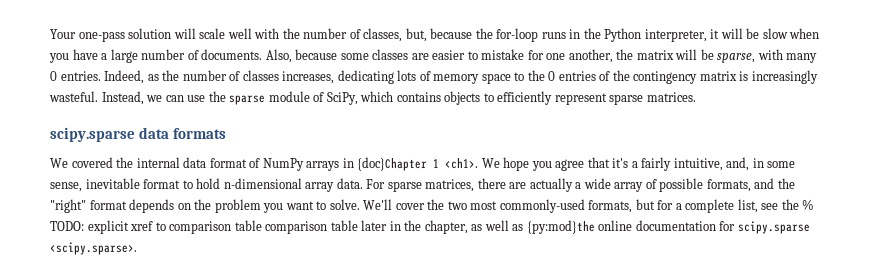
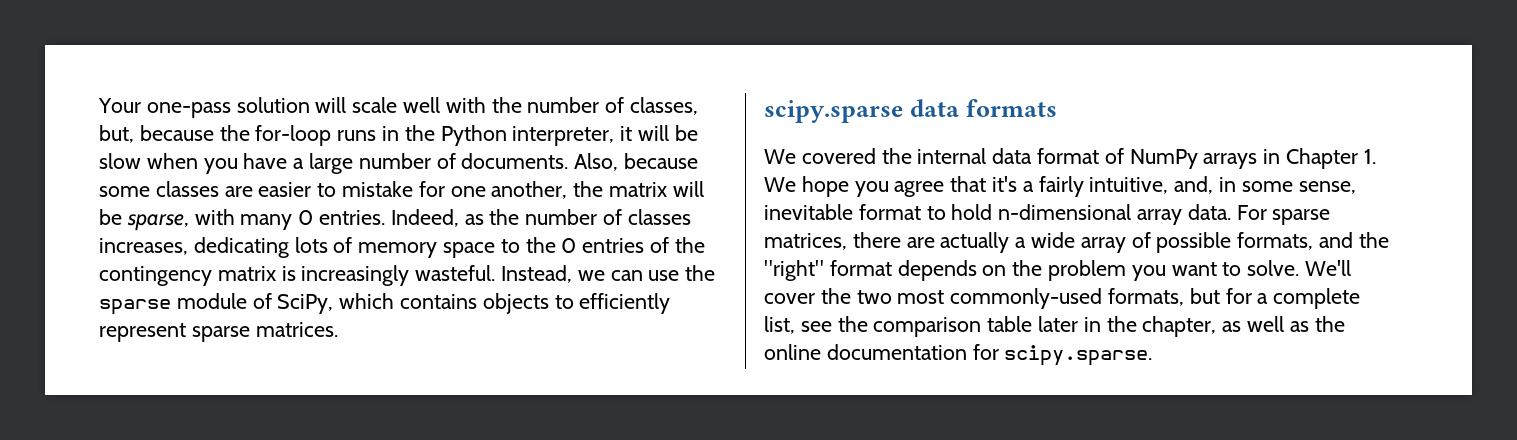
[357,157,479,171] {doc}Chapter 1 <ch1>. -> [1286,148,1376,169] Chapter 1.
[802,199,815,210] [50,220,262,234] % TODO: explicit xref to comparison table -> (868, 324) none
[526,220,595,234] {py:mod}the -> [1314,316,1345,332] the
[737,221,810,234] [50,242,137,255] scipy.sparse <scipy.sparse>. -> [1004,345,1153,366] scipy.sparse.

